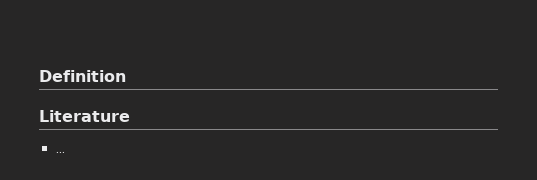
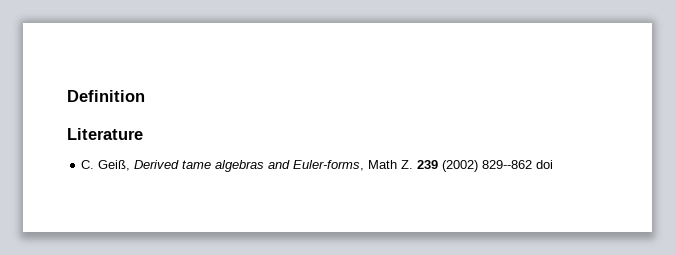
[55,151,65,153] ... -> [81,160,554,172] C. Geiß, Derived tame algebras and Euler-forms, Math Z. 239 (2002) 829--862 doi

